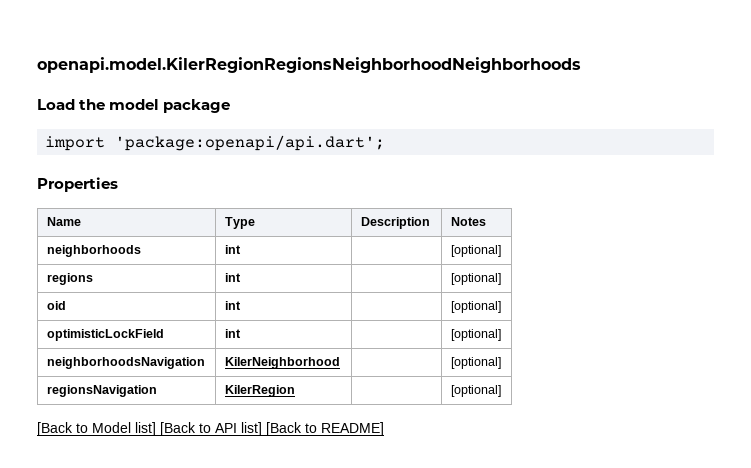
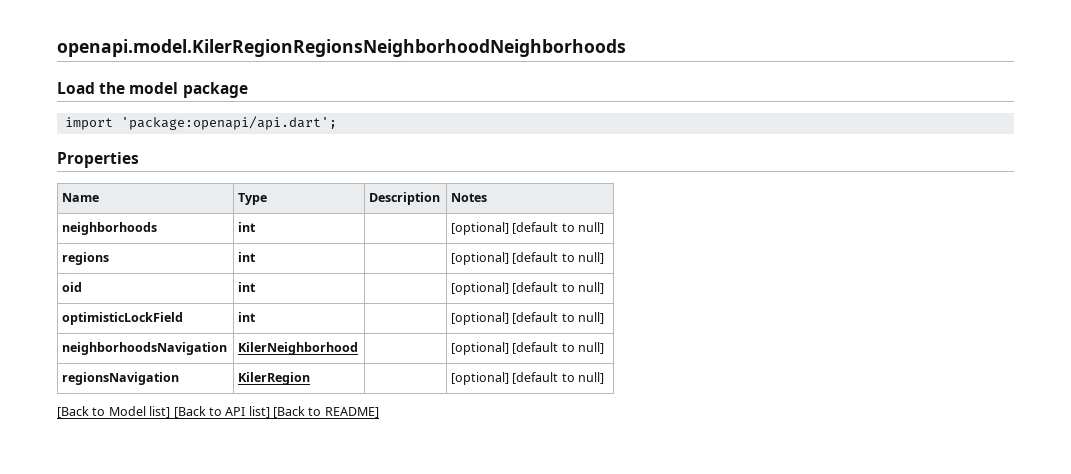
(501, 251) none -> [512,222,605,234] [default to null]
(501, 279) none -> [512,252,605,264] [default to null]
(501, 307) none -> [512,282,605,294] [default to null]
(501, 335) none -> [512,312,605,324] [default to null]
(501, 363) none -> [512,342,605,354] [default to null]
(501, 391) none -> [512,372,605,384] [default to null]

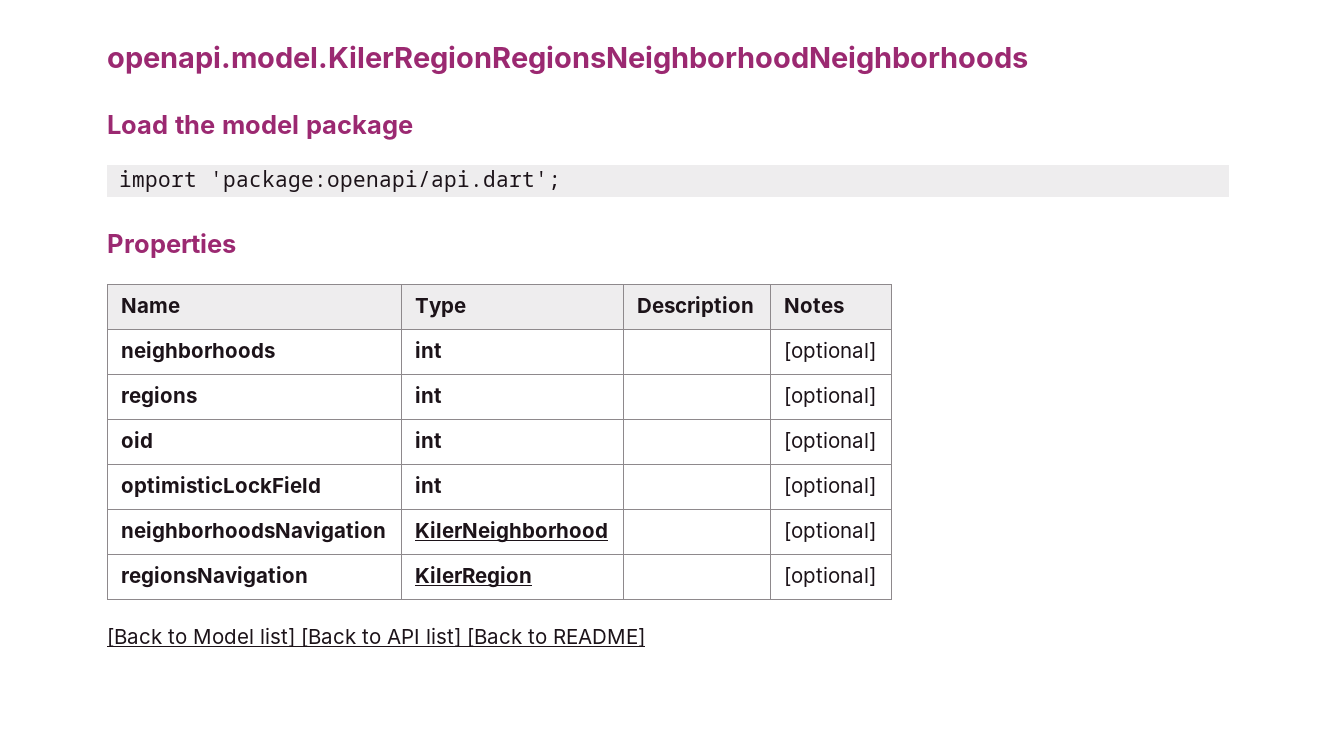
[512,222,605,234] [default to null] -> (877, 351) none
[512,252,605,264] [default to null] -> (877, 396) none
[512,282,605,294] [default to null] -> (877, 441) none
[512,312,605,324] [default to null] -> (877, 486) none
[512,342,605,354] [default to null] -> (877, 531) none
[512,372,605,384] [default to null] -> (877, 576) none

